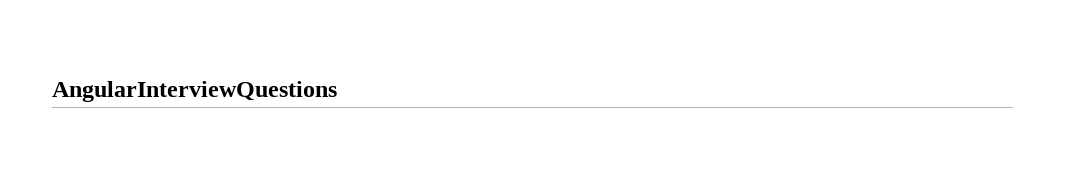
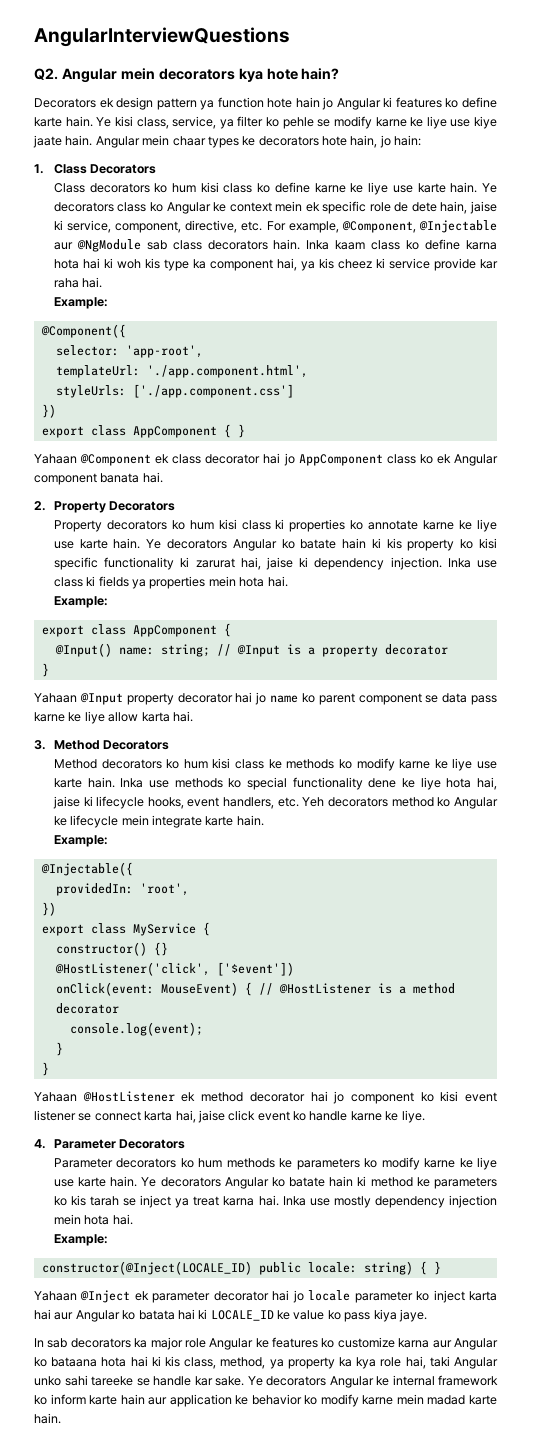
(337, 91) none -> [34,68,340,83] [34,97,498,110] [34,116,497,129] [33,135,422,148] [34,164,157,174] [53,182,498,195] [53,201,497,214] [53,220,497,233] [53,239,497,252] [53,258,499,271] [53,277,103,288] [53,297,108,309] [40,324,126,338] [55,345,203,358] [55,365,308,378] [55,384,294,398] [41,404,56,418] [41,424,245,438] [34,453,498,466] [34,472,163,485] [34,501,176,513] [53,519,498,532] [53,538,497,551] [53,557,498,570] [53,576,288,589] [53,596,108,608] [41,623,231,637] [54,643,448,657] [41,663,49,677] [34,692,497,705] [34,711,193,724] [34,740,170,750] [53,758,497,771] [53,777,498,790] [52,796,499,809] [53,815,264,828] [53,835,108,847] [40,862,133,876] [55,883,189,896] [41,902,56,916] [41,922,210,936] [55,942,168,956] [54,962,294,976] [55,982,455,996] [55,1003,119,1014] [69,1022,203,1036] [55,1042,63,1056] [41,1062,49,1076] [34,1091,497,1104] [34,1110,425,1123] [34,1139,186,1149] [53,1157,498,1170] [53,1176,498,1189] [53,1195,497,1208] [53,1214,133,1225] [53,1234,108,1246] [41,1261,441,1275] [34,1290,497,1303] [34,1309,427,1322] [34,1337,498,1350] [34,1356,498,1369] [34,1375,498,1388] [34,1394,498,1407] [34,1413,61,1424] // Q2. Angular mein decorators kya hote hain? // Decorators ek design pattern ya function hote hain jo Angular ki features ko define karte hain. Ye kisi class, service, ya filter ko pehle se modify karne ke liye use kiye jaate hain. Angular mein chaar types ke decorators hote hain, jo hain: // 1. Class Decorators // Class decorators ko hum kisi class ko define karne ke liye use karte hain. Ye decorators class ko Angular ke context mein ek specific role de dete hain, jaise ki service, component, directive, etc. For example, @Component, @Injectable aur @NgModule sab class decorators hain. Inka kaam class ko define karna hota hai ki woh kis type ka component hai, ya kis cheez ki service provide kar raha hai. // Example: // @Component({ // selector: 'app-root', // templateUrl: './app.component.html', // styleUrls: ['./app.component.css'] // }) // export class AppComponent { } // Yahaan @Component ek class decorator hai jo AppComponent class ko ek Angular component banata hai. // 2. Property Decorators // Property decorators ko hum kisi class ki properties ko annotate karne ke liye use karte hain. Ye decorators Angular ko batate hain ki kis property ko kisi specific functionality ki zarurat hai, jaise ki dependency injection. Inka use class ki fields ya properties mein hota hai. // Example: // export class AppComponent { // @Input() name: string; // @Input is a property decorator // } // Yahaan @Input property decorator hai jo name ko parent component se data pass karne ke liye allow karta hai. // 3. Method Decorators // Method decorators ko hum kisi class ke methods ko modify karne ke liye use karte hain. Inka use methods ko special functionality dene ke liye hota hai, jaise ki lifecycle hooks, event handlers, etc. Yeh decorators method ko Angular ke lifecycle mein integrate karte hain. // Example: // @Injectable({ // providedIn: 'root', // }) // export class MyService { // constructor() {} // @HostListener('click', ['$event']) // onClick(event: MouseEvent) { // @HostListener is a method decorator // console.log(event); // } // } // Yahaan @HostListener ek method decorator hai jo component ko kisi event listener se connect karta hai, jaise click event ko handle karne ke liye. // 4. Parameter Decorators // Parameter decorators ko hum methods ke parameters ko modify karne ke liye use karte hain. Ye decorators Angular ko batate hain ki method ke parameters ko kis tarah se inject ya treat karna hai. Inka use mostly dependency injection mein hota hai. // Example: // constructor(@Inject(LOCALE_ID) public locale: string) { } // Yahaan @Inject ek parameter decorator hai jo locale parameter ko inject karta hai aur Angular ko batata hai ki LOCALE_ID ke value ko pass kiya jaye. // In sab decorators ka major role Angular ke features ko customize karna aur Angular ko bataana hota hai ki kis class, method, ya property ka kya role hai, taki Angular unko sahi tareeke se handle kar sake. Ye decorators Angular ke internal framework ko inform karte hain aur application ke behavior ko modify karne mein madad karte hain.

